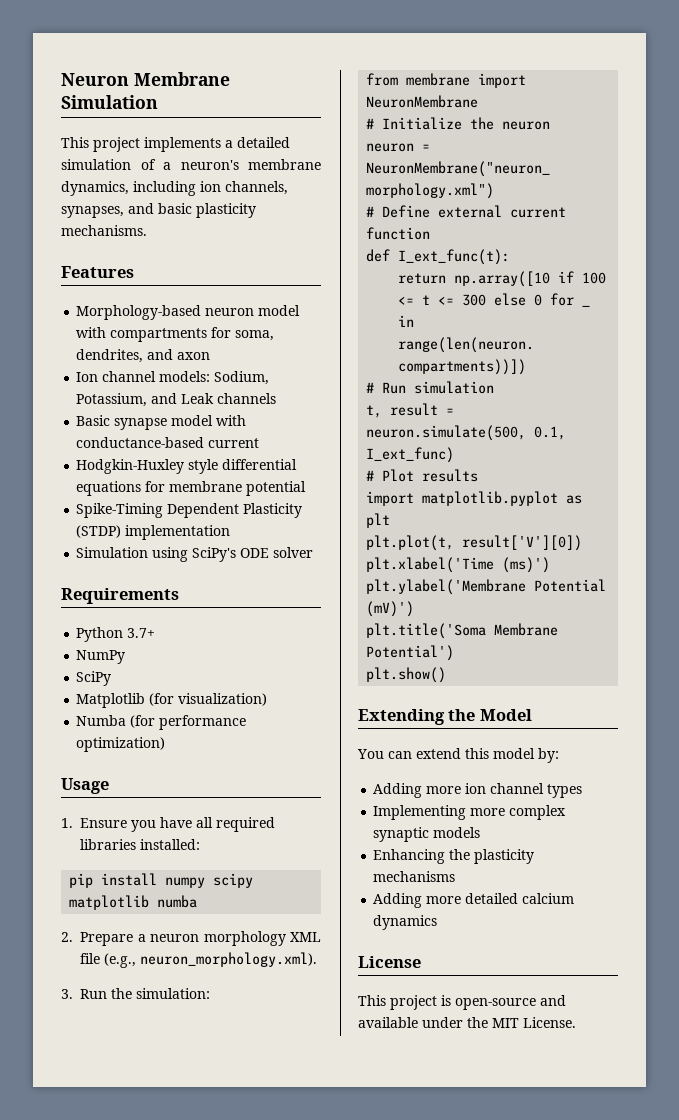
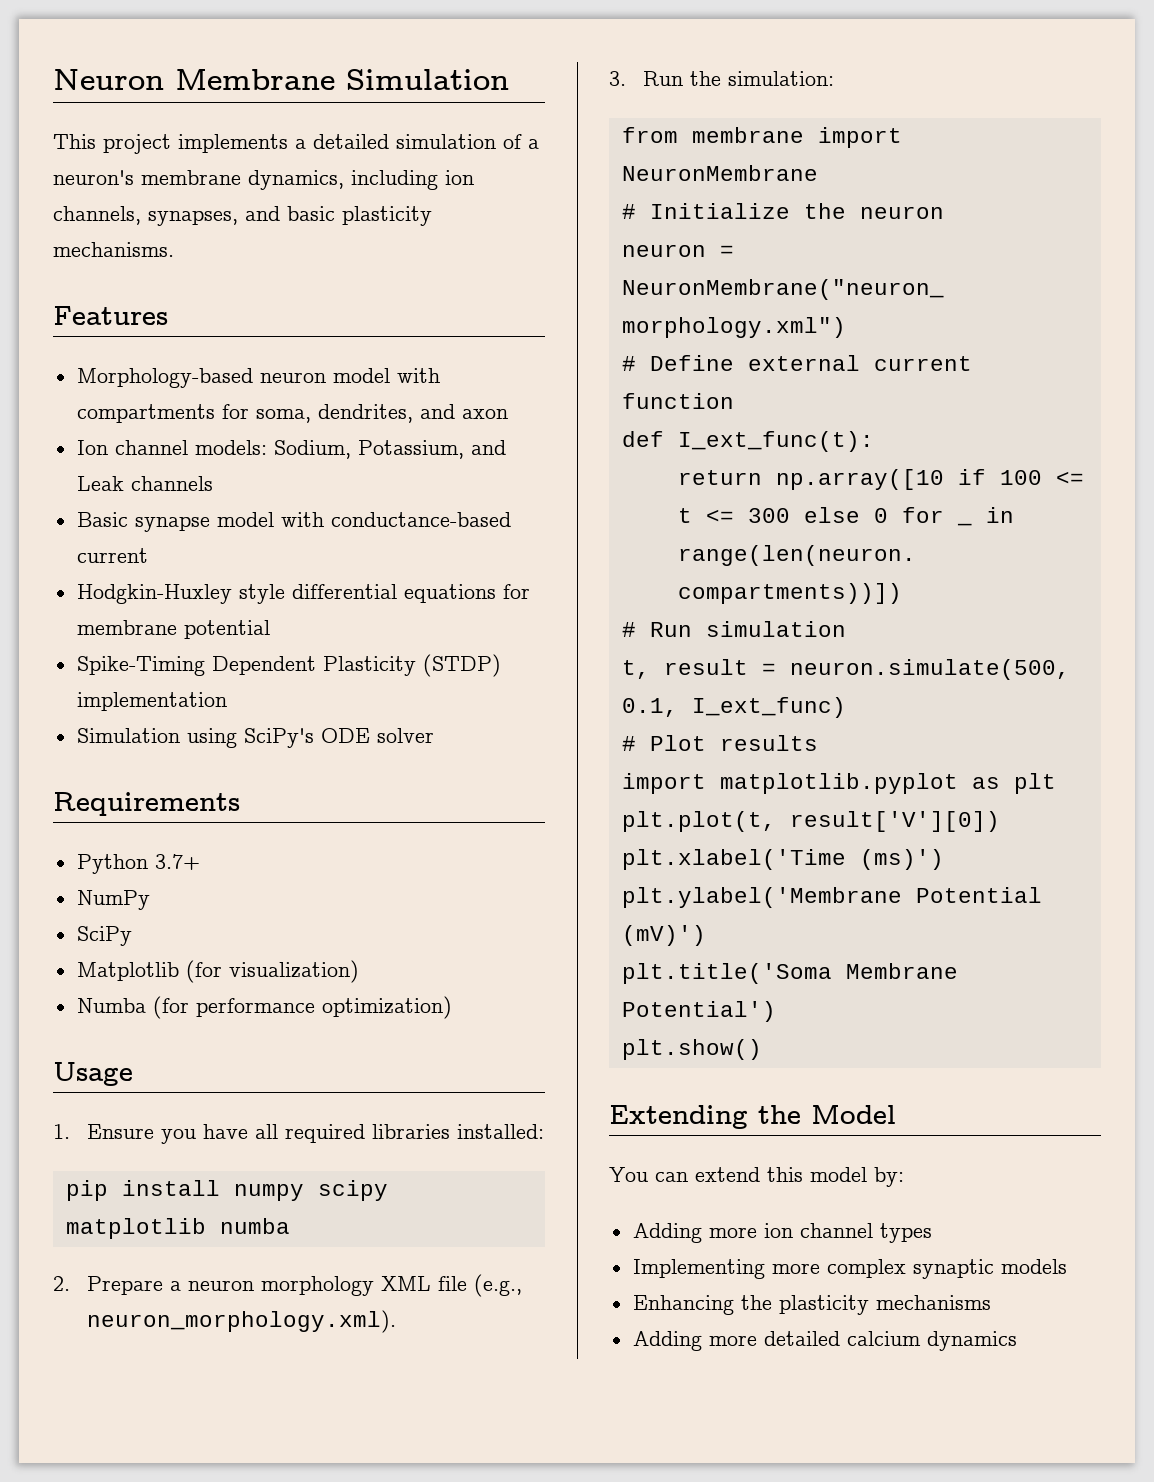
[358,956,421,968] [358,995,566,1010] [358,1017,576,1028] // License // This project is open-source and available under the MIT License. -> (1017, 1341) none

